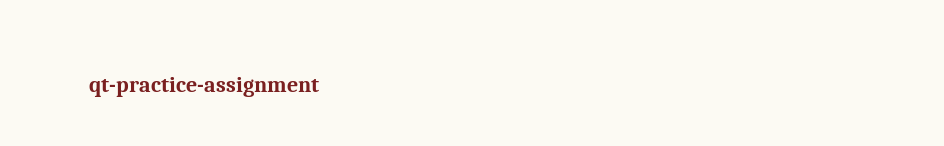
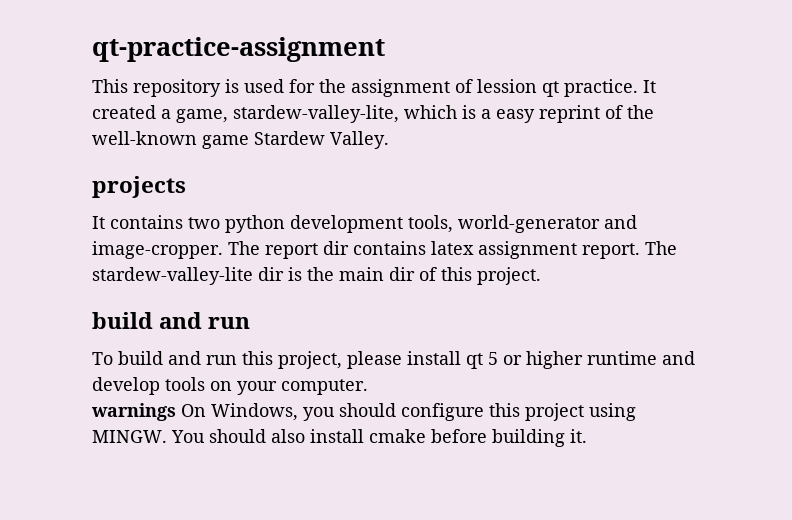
(319, 87) none -> [92,79,656,97] [92,105,654,123] [92,131,389,149] [92,176,186,198] [92,215,637,233] [92,241,677,259] [92,267,541,285] [92,312,251,329] [92,351,695,369] [92,377,368,395] [91,403,636,421] [92,429,587,447] // This repository is used for the assignment of lession qt practice. It created a game, stardew-valley-lite, which is a easy reprint of the well-known game Stardew Valley. // projects // It contains two python development tools, world-generator and image-cropper. The report dir contains latex assignment report. The stardew-valley-lite dir is the main dir of this project. // build and run // To build and run this project, please install qt 5 or higher runtime and develop tools on your computer. // warnings On Windows, you should configure this project using MINGW. You should also install cmake before building it.

